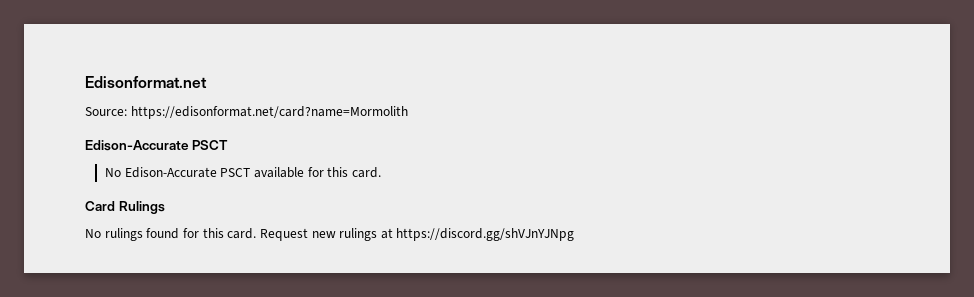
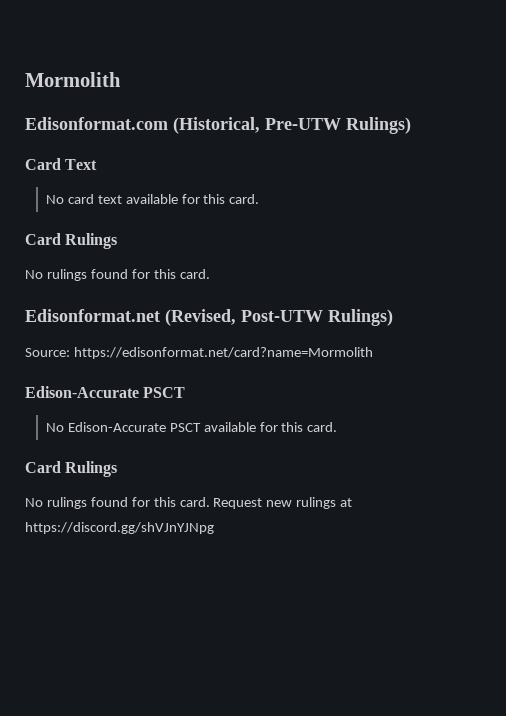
[85,76,207,88] Edisonformat.net -> [25,72,121,87] [25,117,411,134] [25,158,98,170] [45,194,260,204] [25,233,118,249] [25,269,210,281] [25,309,393,326] Mormolith // Edisonformat.com (Historical, Pre-UTW Rulings) // Card Text // No card text available for this card. // Card Rulings // No rulings found for this card. // Edisonformat.net (Revised, Post-UTW Rulings)

